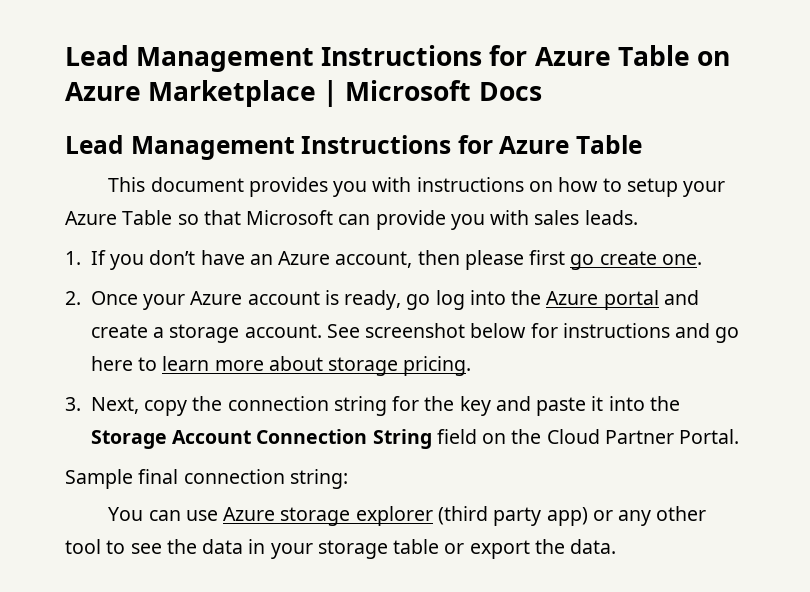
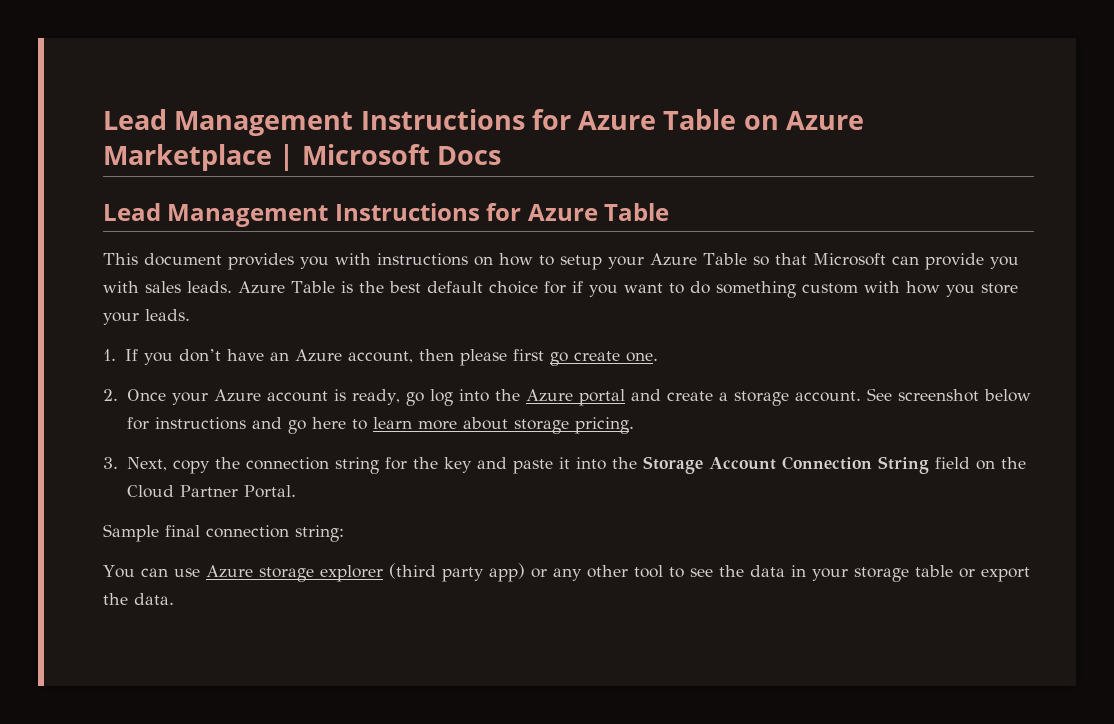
(638, 217) none -> [238,281,1018,298] [103,309,190,325] Azure Table is the best default choice for if you want to do something custom with how you store your leads.

